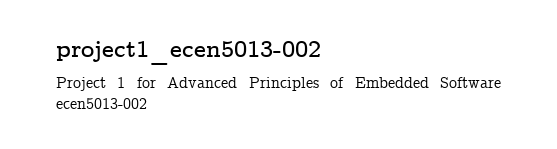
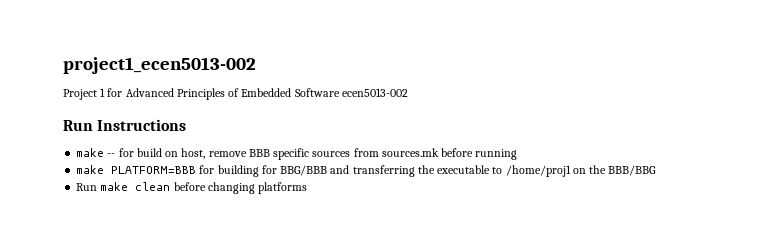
(147, 103) none -> [63,119,187,131] [76,148,518,160] [76,165,657,177] [76,182,308,194] // Run Instructions // make -- for build on host, remove BBB specific sources from sources.mk before running // make PLATFORM=BBB for building for BBG/BBB and transferring the executable to /home/proj1 on the BBB/BBG // Run make clean before changing platforms

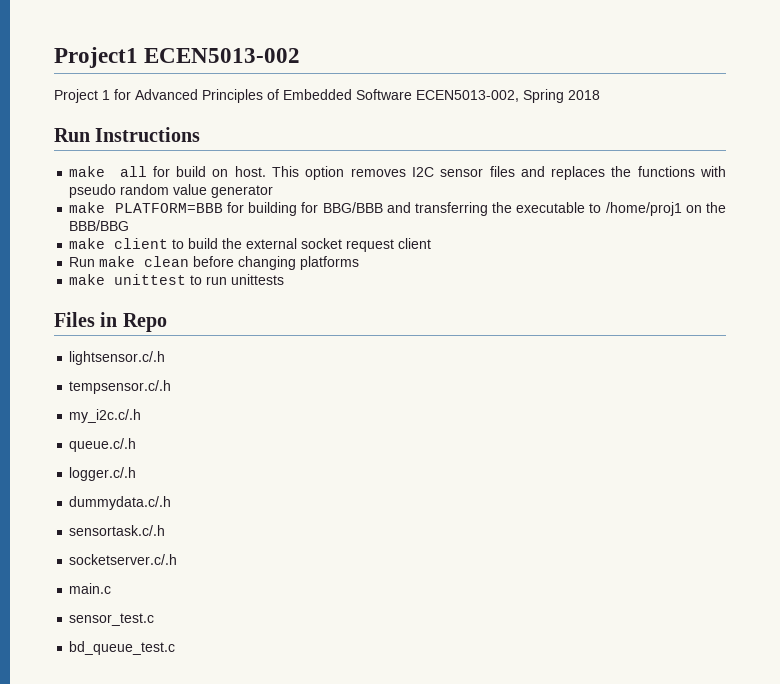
[63,57,256,74] project1_ecen5013-002 -> [54,47,301,68] Project1 ECEN5013-002
[341,88,408,97] ecen5013-002 -> [416,89,600,103] ECEN5013-002, Spring 2018
[107,153,116,157] -- -> [119,166,147,177] all
[181,148,518,160] host, remove BBB specific sources from sources.mk before running -> [234,166,726,180] [69,184,274,198] host. This option removes I2C sensor files and replaces the functions with pseudo random value generator
(657, 170) none -> [69,238,432,252] // make client to build the external socket request client
(308, 188) none -> [69,274,285,285] [54,312,167,332] [69,351,166,365] [69,380,172,394] [69,409,142,423] [69,438,137,452] [69,467,137,481] [69,496,172,510] [69,525,166,536] [69,554,178,565] [69,583,112,594] [69,613,155,626] [69,641,176,655] // make unittest to run unittests // Files in Repo // lightsensor.c/.h // tempsensor.c/.h // my_i2c.c/.h // queue.c/.h // logger.c/.h // dummydata.c/.h // sensortask.c/.h // socketserver.c/.h // main.c // sensor_test.c // bd_queue_test.c

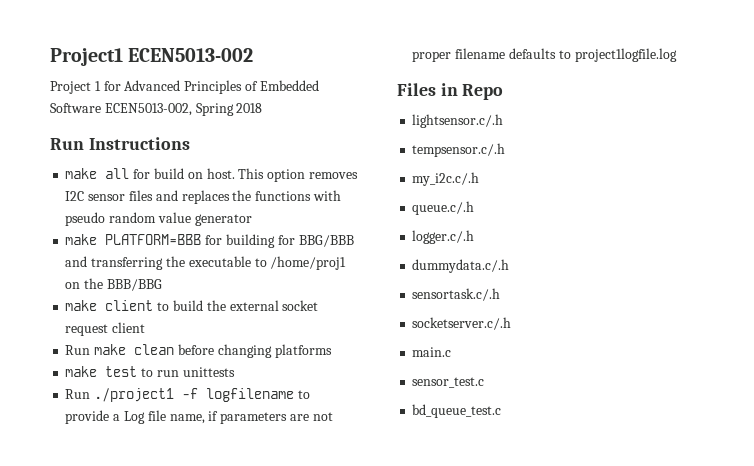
[114,274,187,285] unittest -> [105,366,138,377] test
(285, 279) none -> [65,388,310,402] [65,410,333,424] [412,48,677,62] // Run ./project1 -f logfilename to provide a Log file name, if parameters are not proper filename defaults to project1logfile.log

